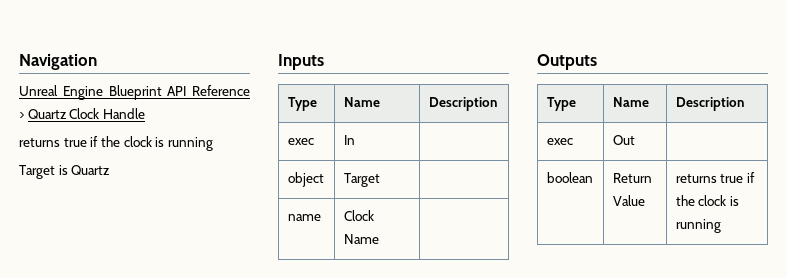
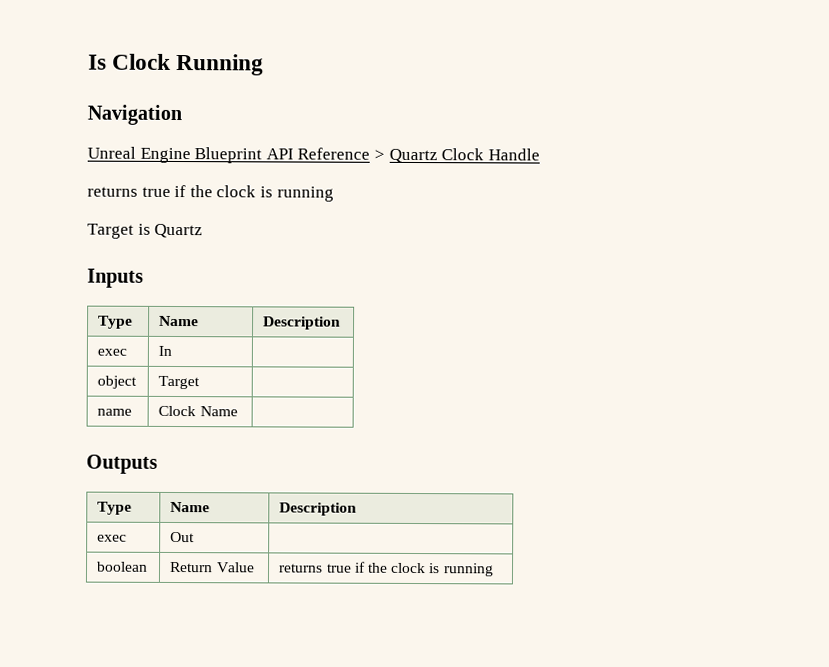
(19, 62) none -> [88,53,265,76] Is Clock Running //

